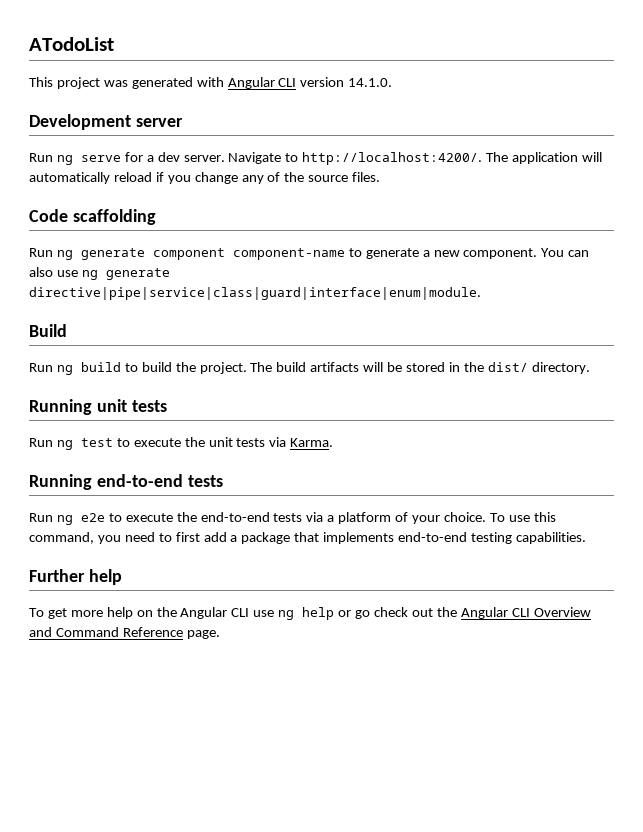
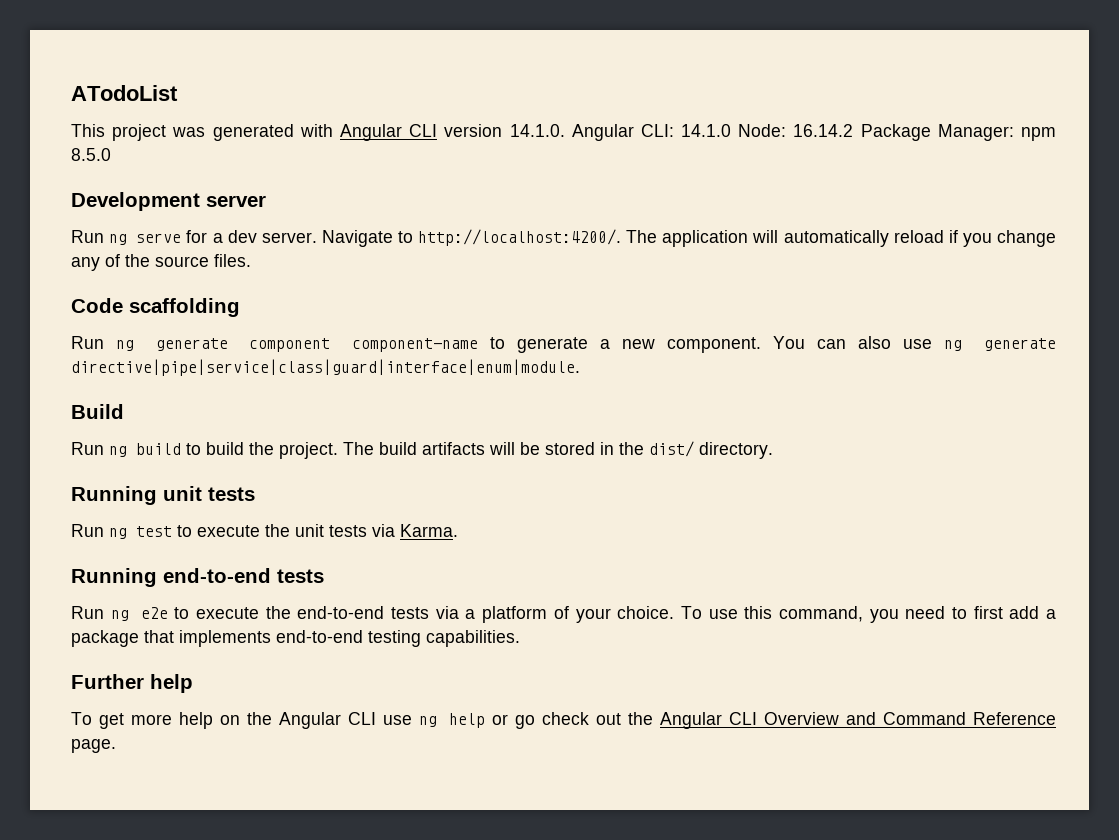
(393, 82) none -> [571,124,1056,141] [71,148,111,161] Angular CLI: 14.1.0 Node: 16.14.2 Package Manager: npm 8.5.0

